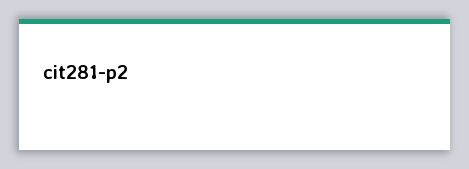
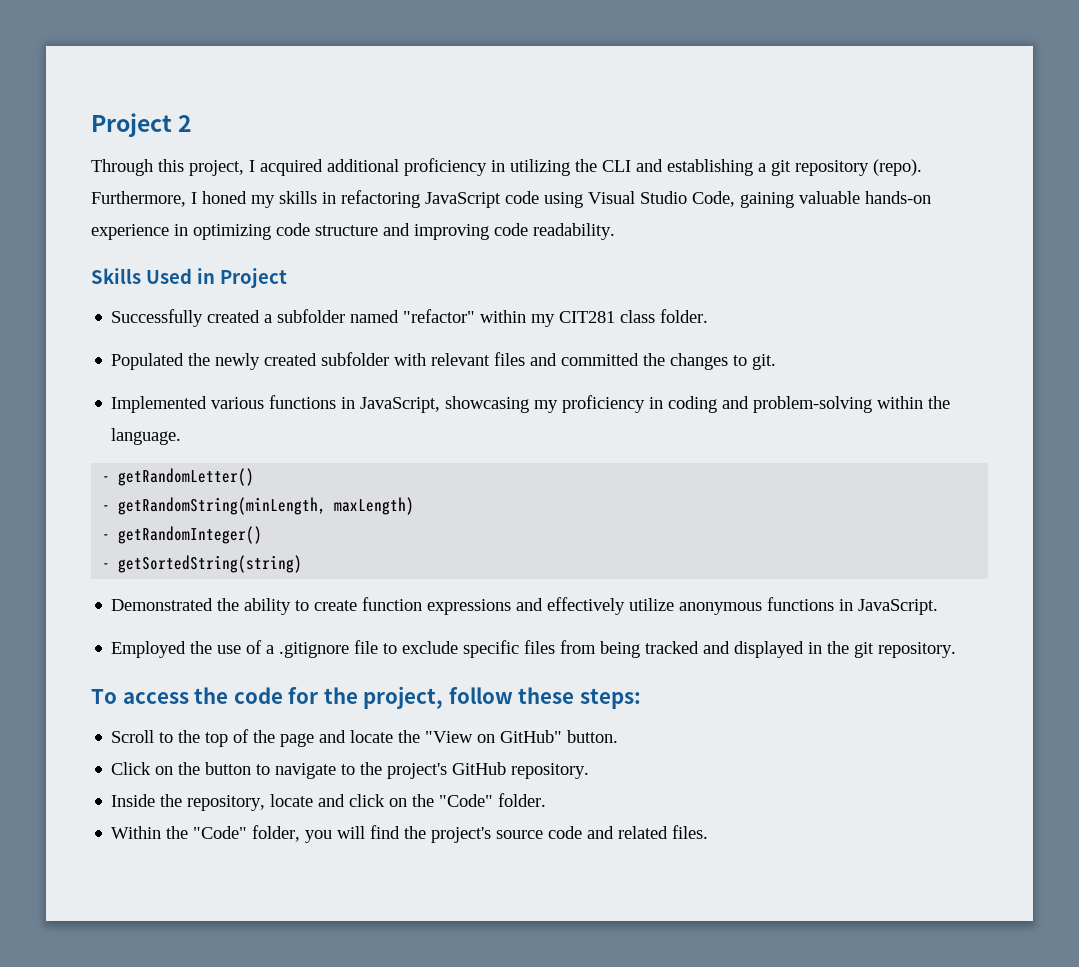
[43,65,128,83] cit281-p2 -> [91,113,193,137] [91,158,922,176] [91,190,931,208] [91,223,615,240] [91,268,287,288] [111,309,709,327] [111,352,777,370] [111,395,951,413] [111,428,182,445] [102,468,255,486] [102,497,415,515] [102,526,263,544] [102,555,303,573] [111,597,939,615] [111,640,957,658] [91,686,641,709] [111,729,619,747] [111,762,590,779] [111,793,547,811] [111,825,709,843] Project 2 // Through this project, I acquired additional proficiency in utilizing the CLI and establishing a git repository (repo). Furthermore, I honed my skills in refactoring JavaScript code using Visual Studio Code, gaining valuable hands-on experience in optimizing code structure and improving code readability. // Skills Used in Project // Successfully created a subfolder named "refactor" within my CIT281 class folder. // Populated the newly created subfolder with relevant files and committed the changes to git. // Implemented various functions in JavaScript, showcasing my proficiency in coding and problem-solving within the language. // - getRandomLetter() // - getRandomString(minLength, maxLength) // - getRandomInteger() // - getSortedString(string) // Demonstrated the ability to create function expressions and effectively utilize anonymous functions in JavaScript. // Employed the use of a .gitignore file to exclude specific files from being tracked and displayed in the git repository. // To access the code for the project, follow these steps: // Scroll to the top of the page and locate the "View on GitHub" button. // Click on the button to navigate to the project's GitHub repository. // Inside the repository, locate and click on the "Code" folder. // Within the "Code" folder, you will find the project's source code and related files.

